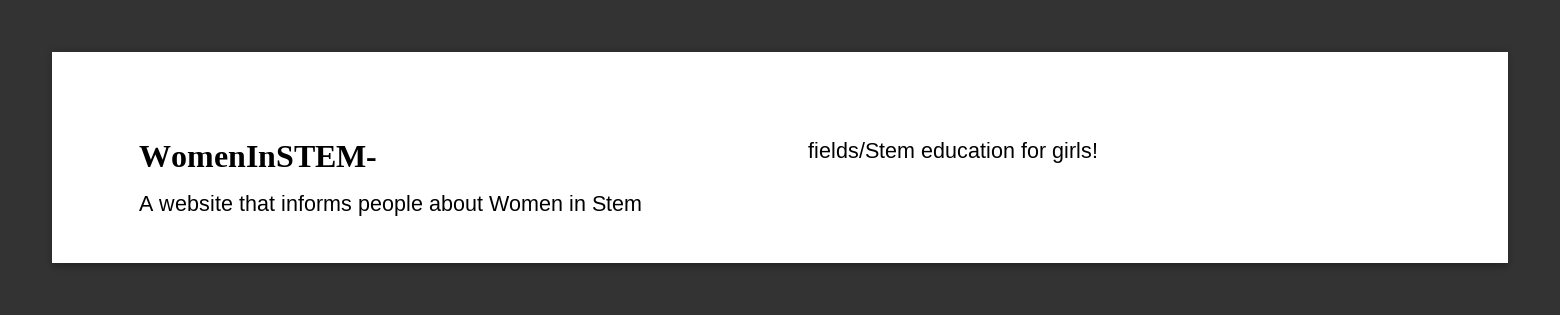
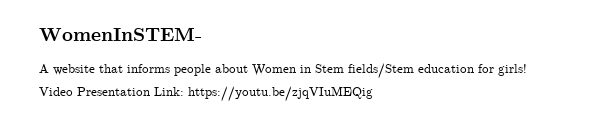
(1098, 152) none -> [39,86,373,102] Video Presentation Link: https://youtu.be/zjqVIuMEQig

